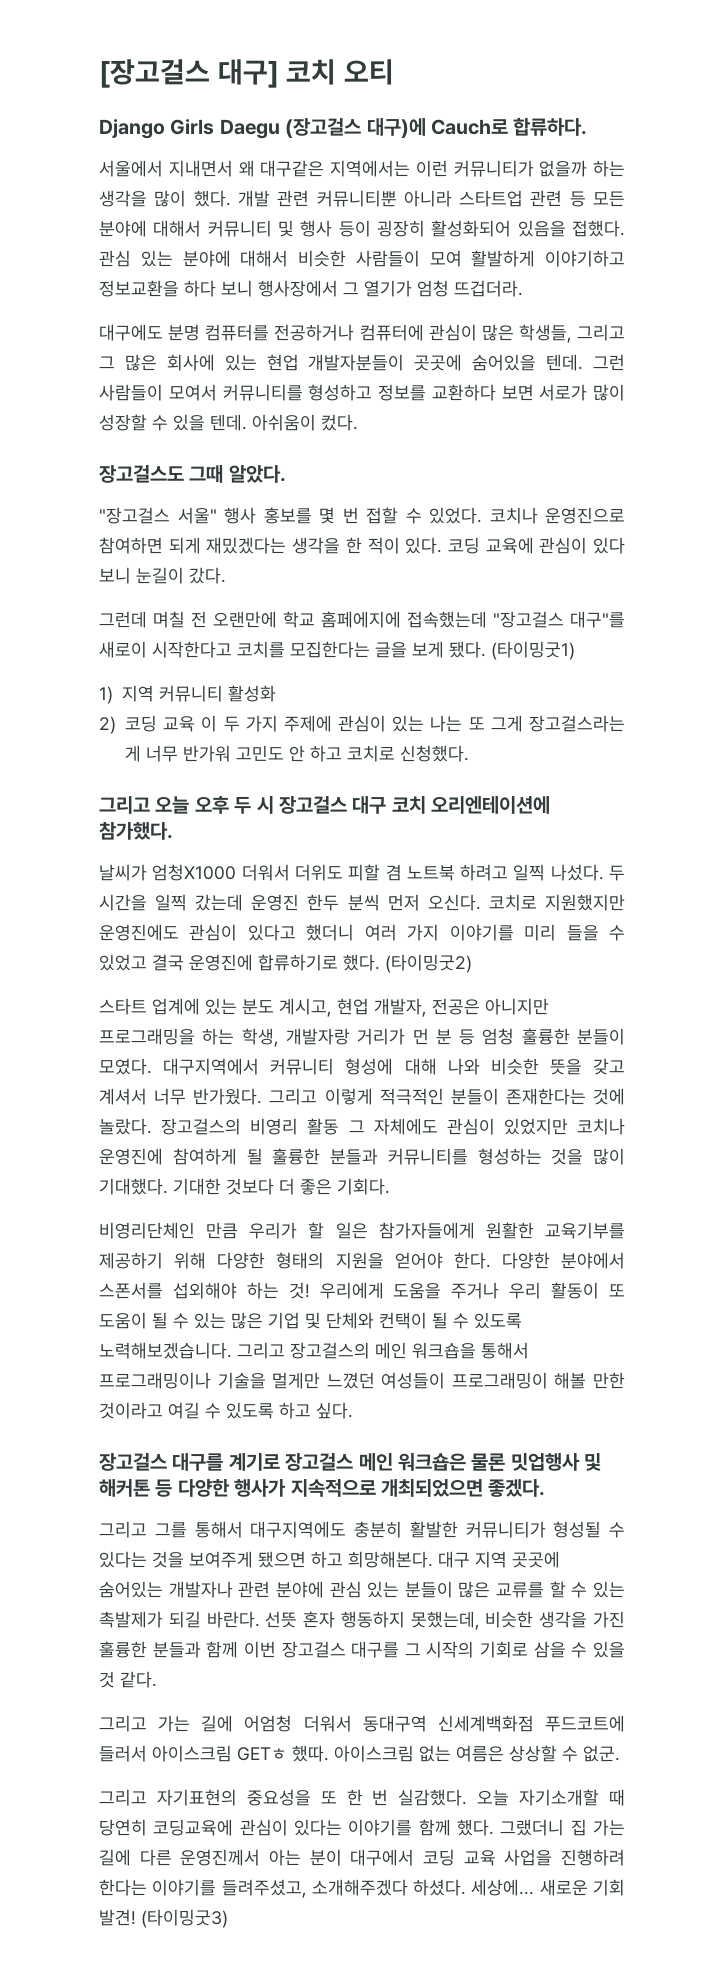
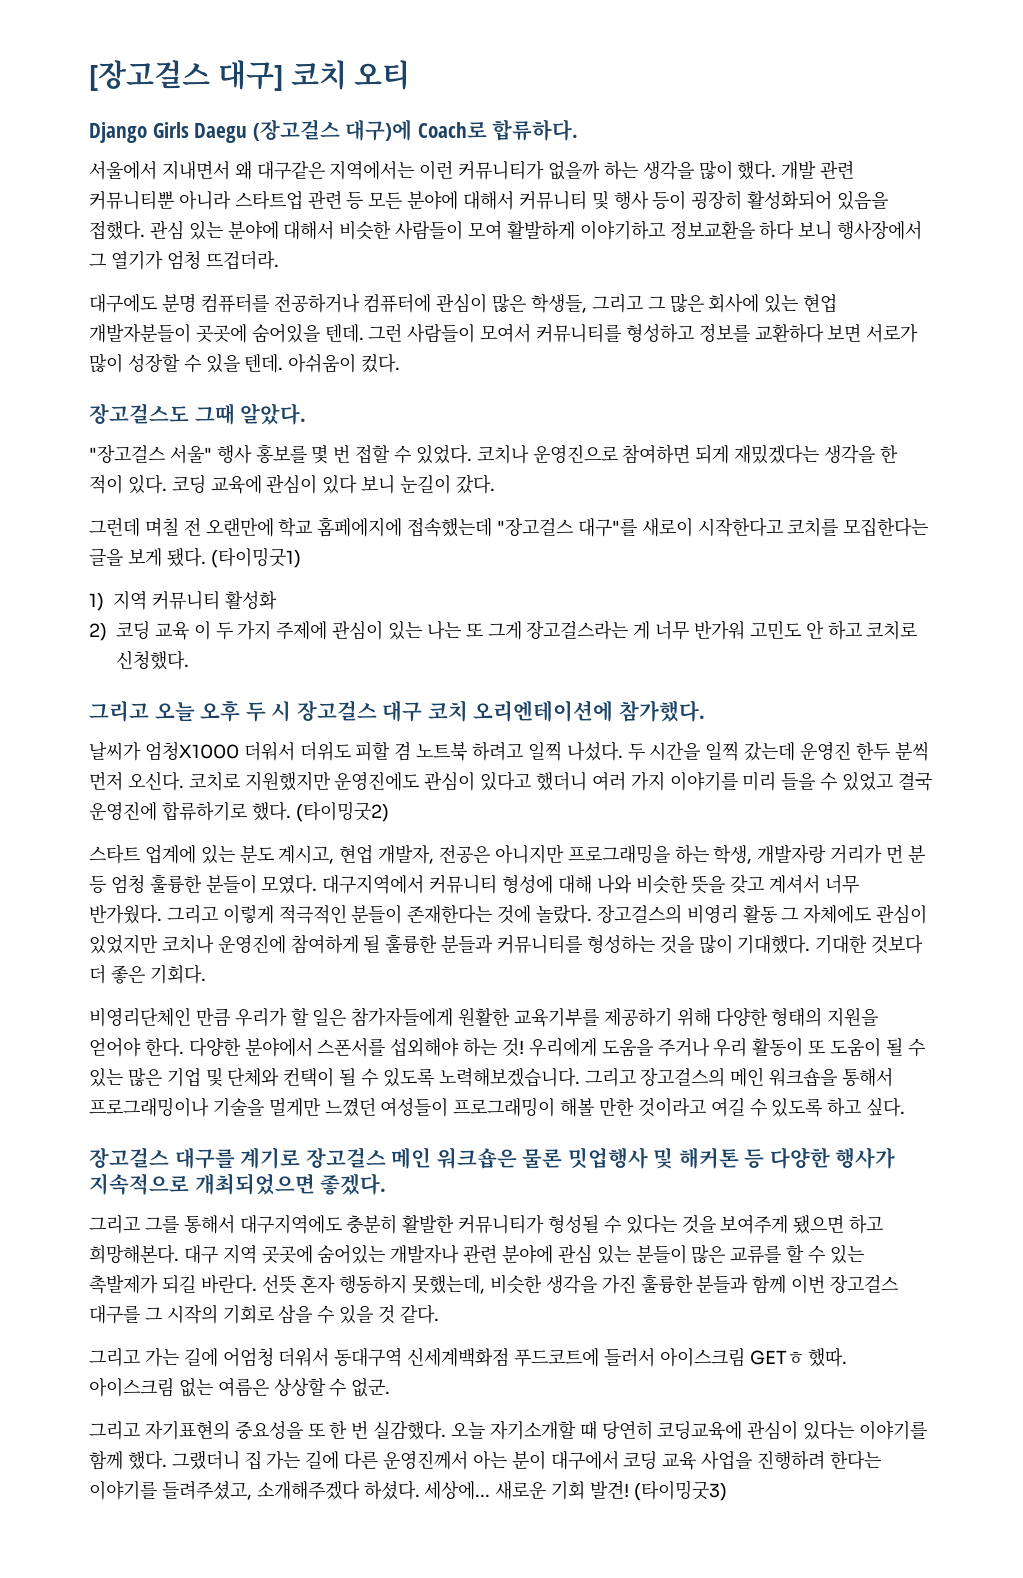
[431,119,508,135] Cauch로 -> [417,122,487,138] Coach로

